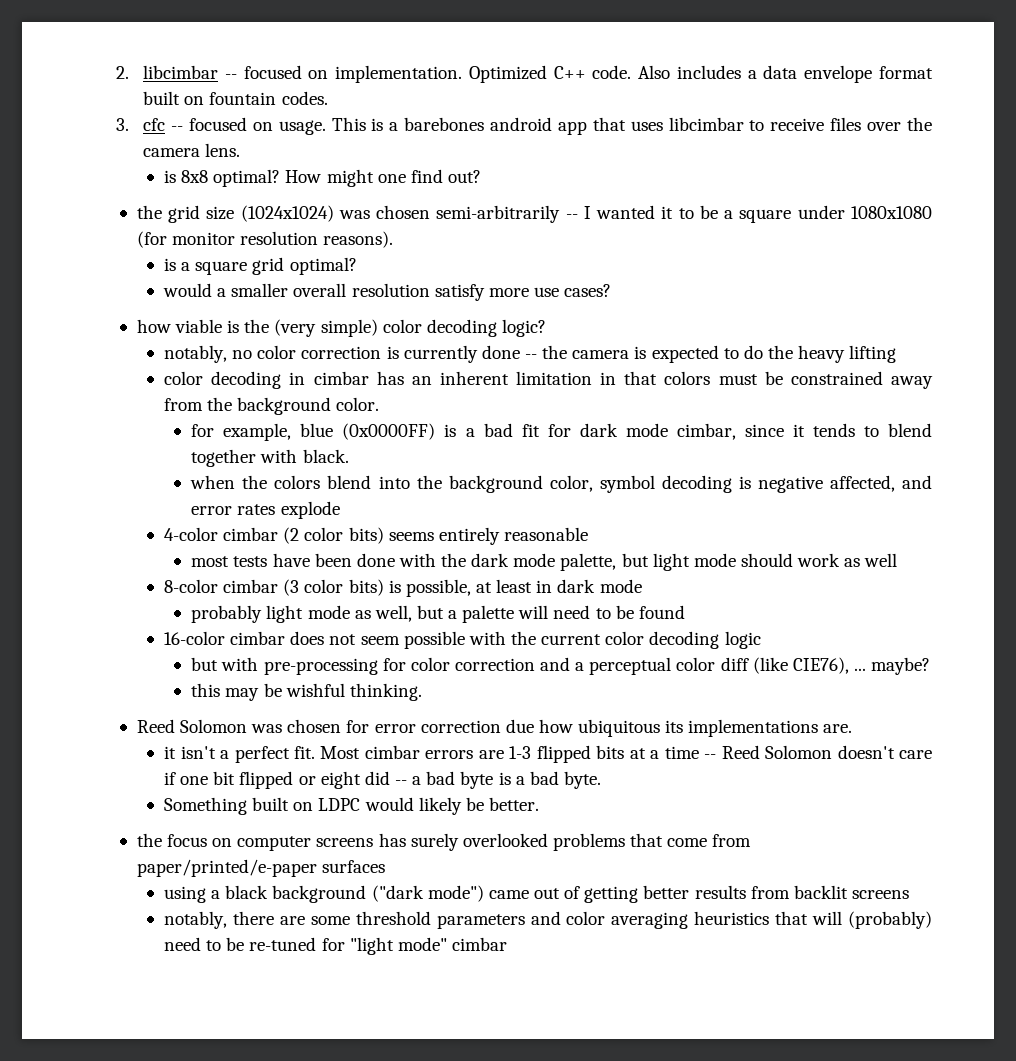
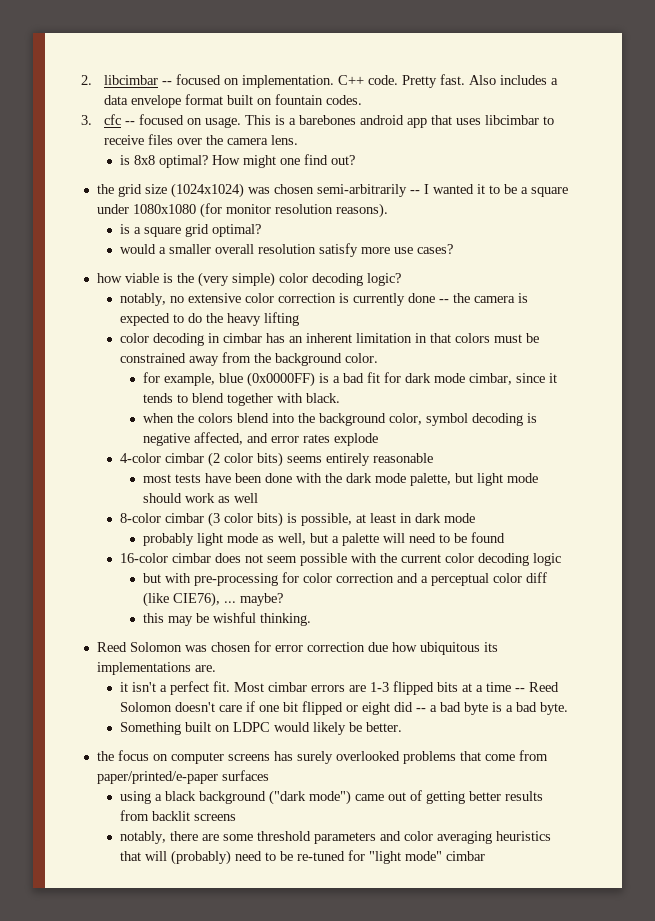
[468,65,547,83] Optimized -> (335, 81) none
(632, 72) none -> [402,74,466,88] Pretty fast.
(253, 354) none -> [188,293,242,303] extensive

